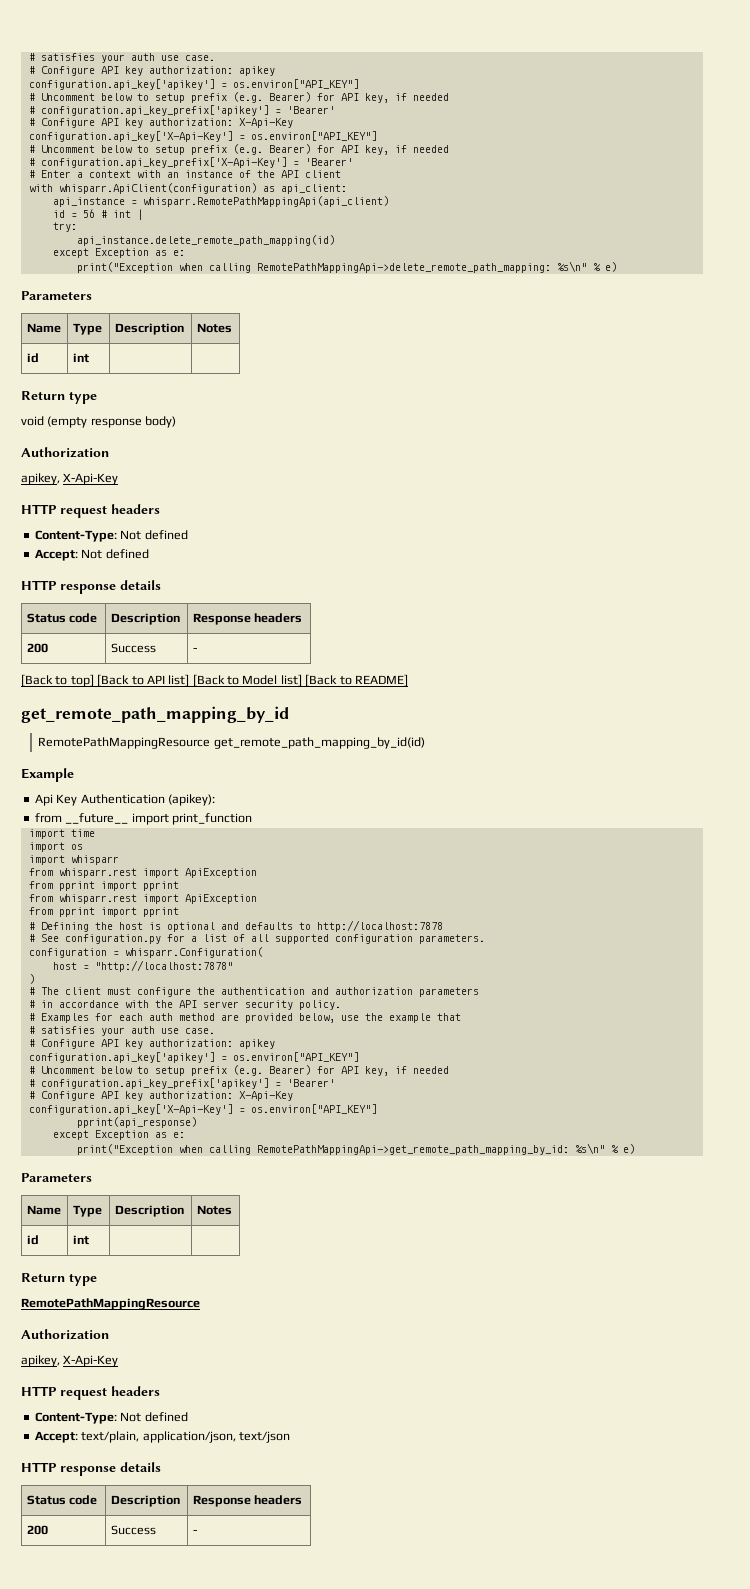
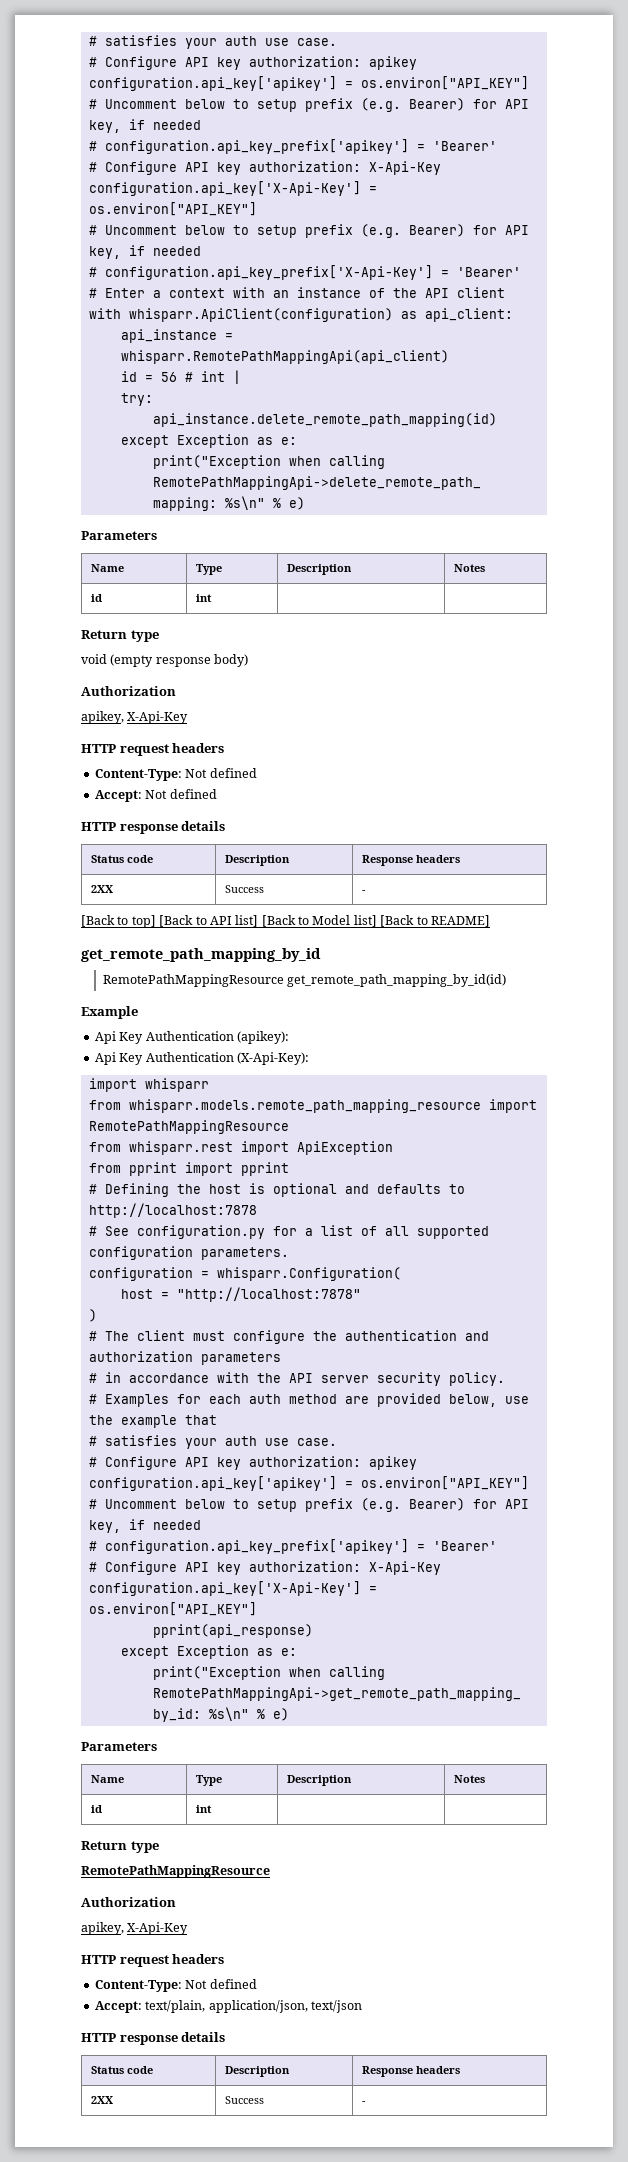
[26,643,48,653] 200 -> [90,885,113,893] 2XX
[34,813,252,825] [28,829,95,839] [28,842,83,852] [28,855,119,865] [28,868,257,878] [28,881,179,891] from __future__ import print_function // import time // import os // import whisparr // from whisparr.rest import ApiException // from pprint import pprint -> [94,1052,309,1065] [88,1078,209,1092] [88,1099,537,1113] [88,1120,289,1134] Api Key Authentication (X-Api-Key): // import whisparr // from whisparr.models.remote_path_mapping_resource import RemotePathMappingResource
[26,1525,48,1535] 200 -> [90,2096,113,2104] 2XX

